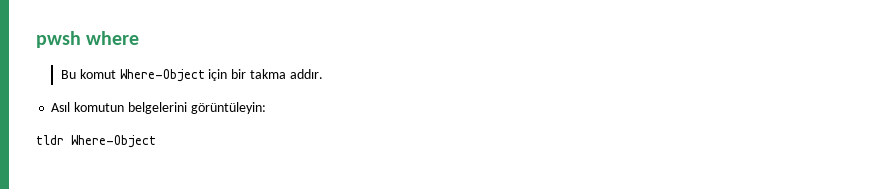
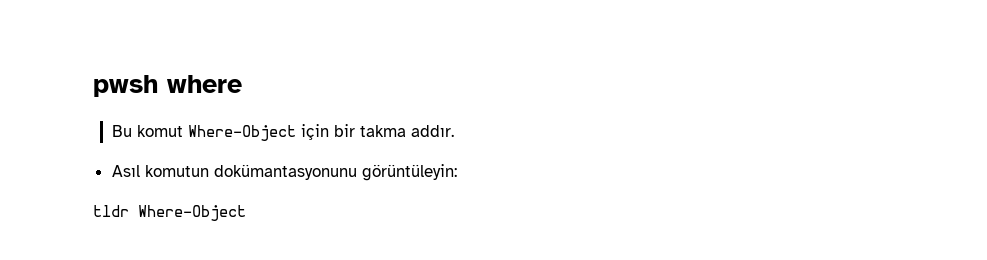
[127,102,187,114] belgelerini -> [213,164,357,180] dokümantasyonunu

